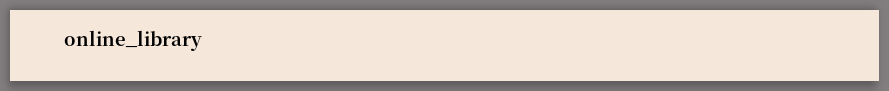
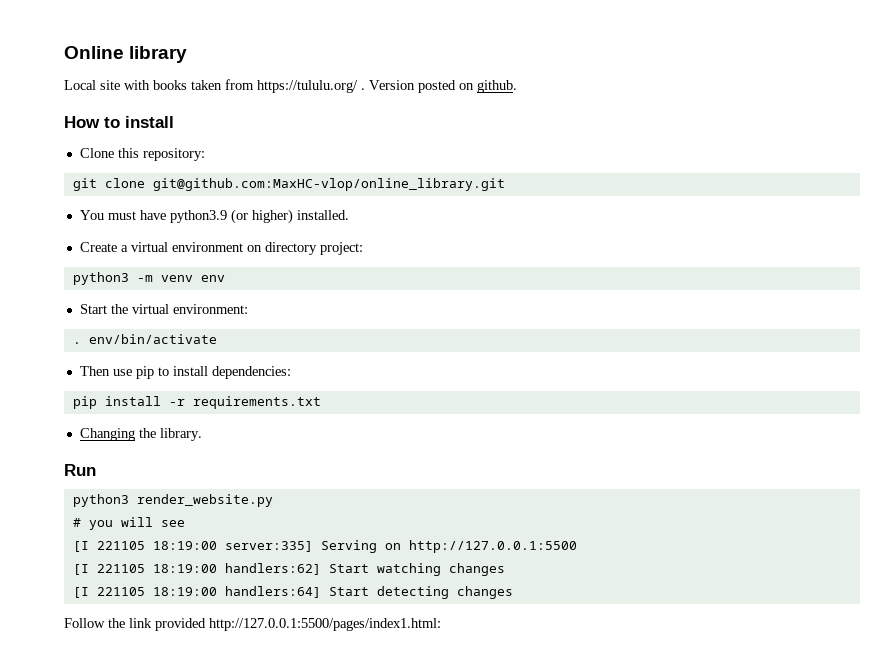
[64,30,202,51] online_library -> [64,46,188,63] [64,79,517,93] [64,116,174,128] [79,148,205,161] [72,178,505,191] [79,209,349,224] [79,242,363,255] [72,272,225,285] [79,304,248,314] [72,334,217,344] [79,366,291,379] [72,396,321,409] [79,428,202,441] [64,464,96,476] [72,494,273,507] [72,517,185,530] [72,540,577,553] [72,563,505,576] [72,586,513,599] [64,618,441,631] Online library // Local site with books taken from https://tululu.org/ . Version posted on github. // How to install // Сlone this repository: // git clone git@github.com:MaxHC-vlop/online_library.git // You must have python3.9 (or higher) installed. // Create a virtual environment on directory project: // python3 -m venv env // Start the virtual environment: // . env/bin/activate // Then use pip to install dependencies: // pip install -r requirements.txt // Changing the library. // Run // python3 render_website.py // # you will see // [I 221105 18:19:00 server:335] Serving on http://127.0.0.1:5500 // [I 221105 18:19:00 handlers:62] Start watching changes // [I 221105 18:19:00 handlers:64] Start detecting changes // Follow the link provided http://127.0.0.1:5500/pages/index1.html:

